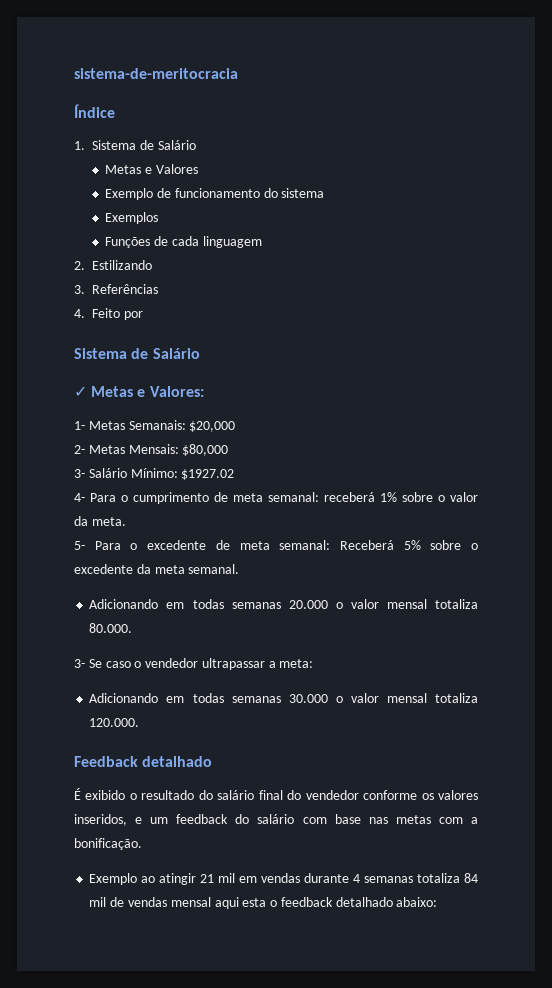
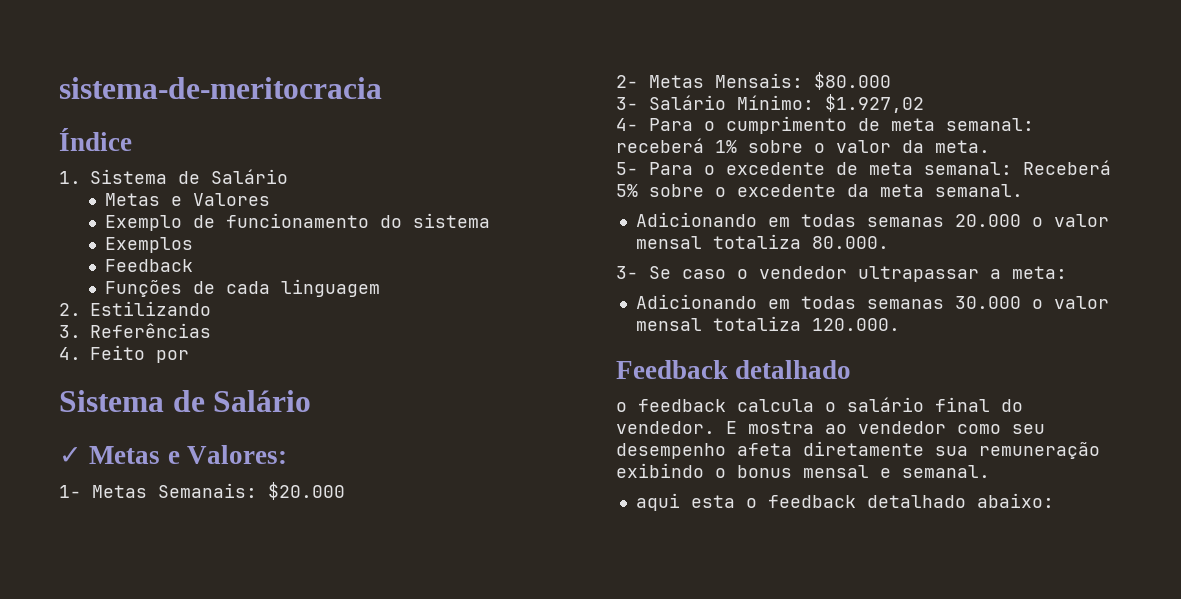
(159, 218) none -> [105,259,194,272] // Feedback
[189,421,236,432] $20,000 -> [268,482,345,500] $20.000
[182,444,229,456] $80,000 -> [814,72,891,90] $80.000
[181,469,235,480] $1927.02 -> [825,94,924,113] $1.927,02
[74,788,478,800] [74,814,478,826] [74,838,142,850] [89,873,478,885] [89,897,211,907] É exibido o resultado do salário final do vendedor conforme os valores inseridos, e um feedback do salário com base nas metas com a bonificação. // Exemplo ao atingir 21 mil em vendas durante 4 semanas totaliza 84 mil de vendas mensal -> [616,397,1023,412] [616,421,1045,434] [616,441,1100,459] [616,463,990,478] o feedback calcula o salário final do vendedor. E mostra ao vendedor como seu desempenho afeta diretamente sua remuneração exibindo o bonus mensal e semanal. //

